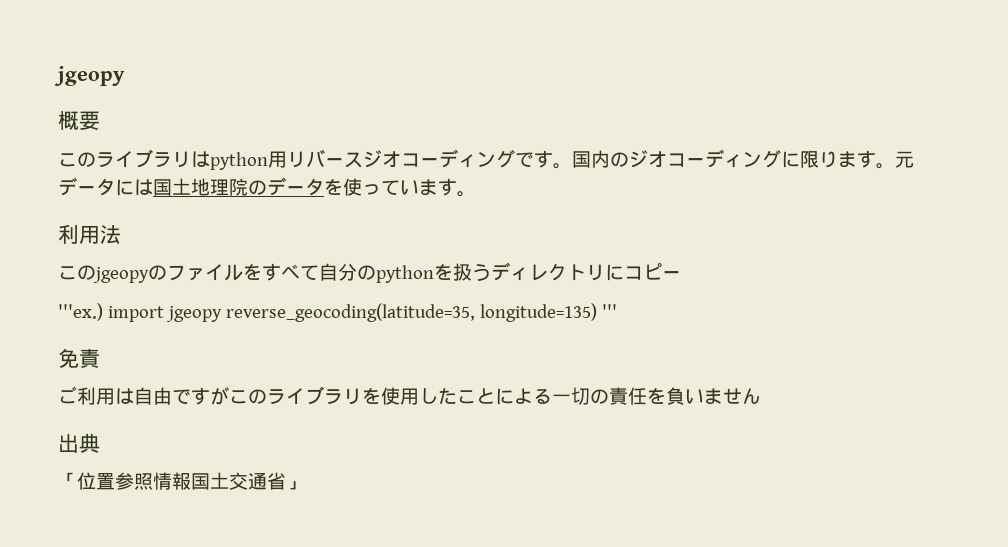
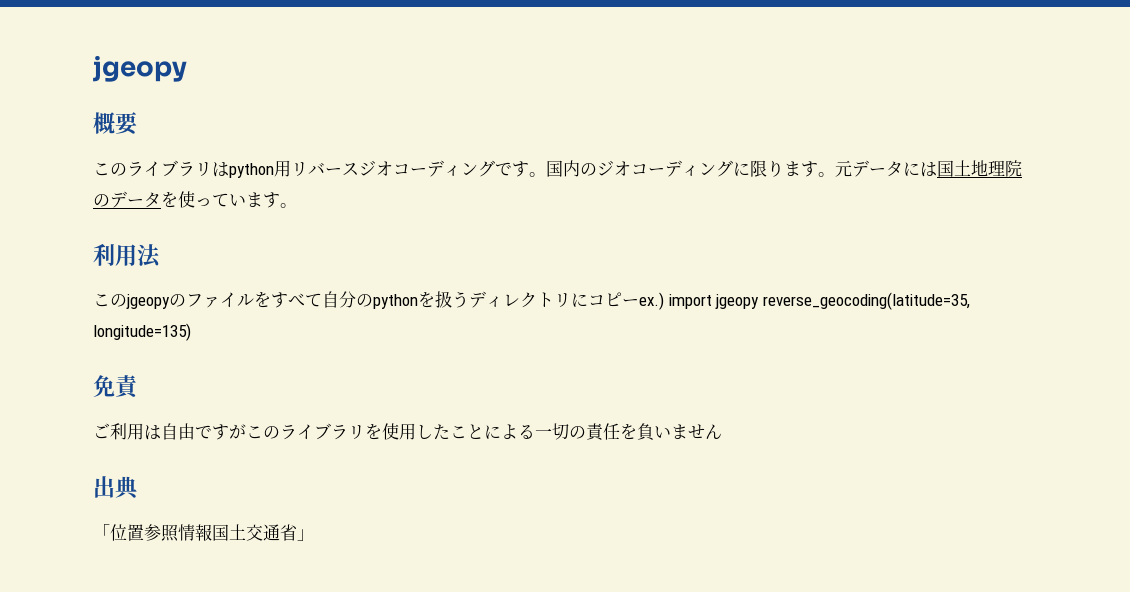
[58,303,103,321] // '''ex.) -> [639,292,664,310] ex.)
[601,304,617,318] ''' -> (191, 332) none

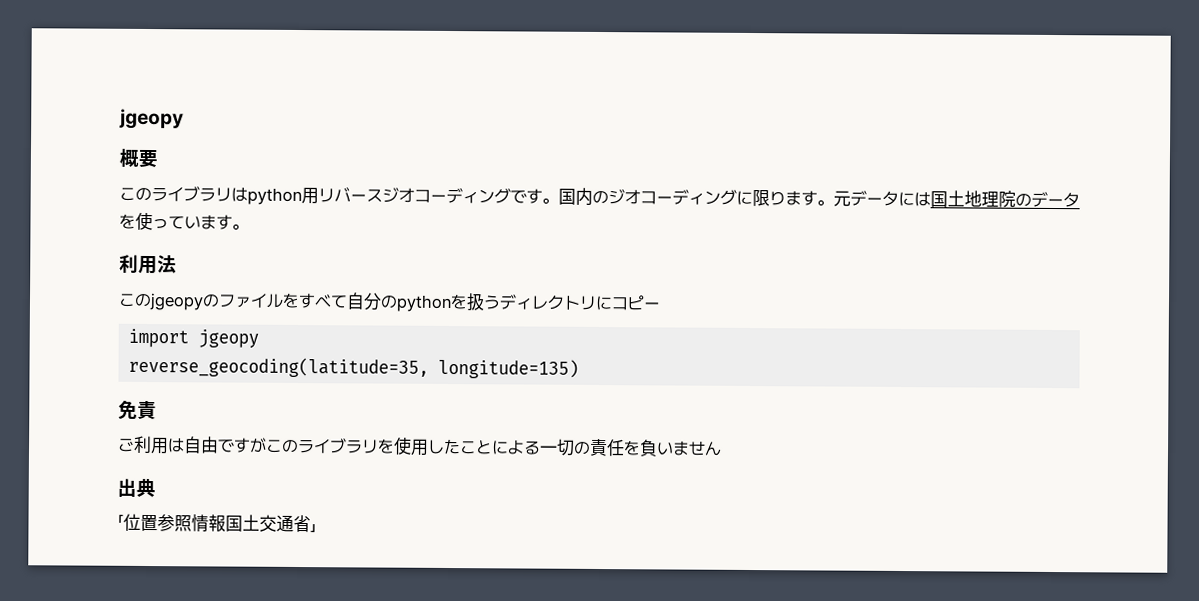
[639,292,664,310] ex.) -> (660, 306) //
(760, 301) none -> (260, 338) //

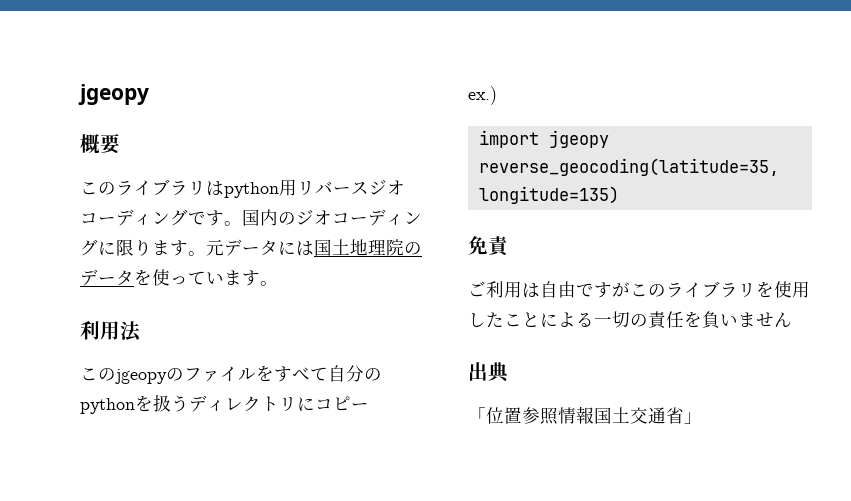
(660, 306) none -> [468,86,497,105] // ex.)

